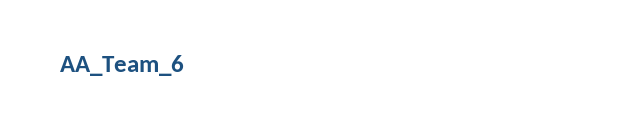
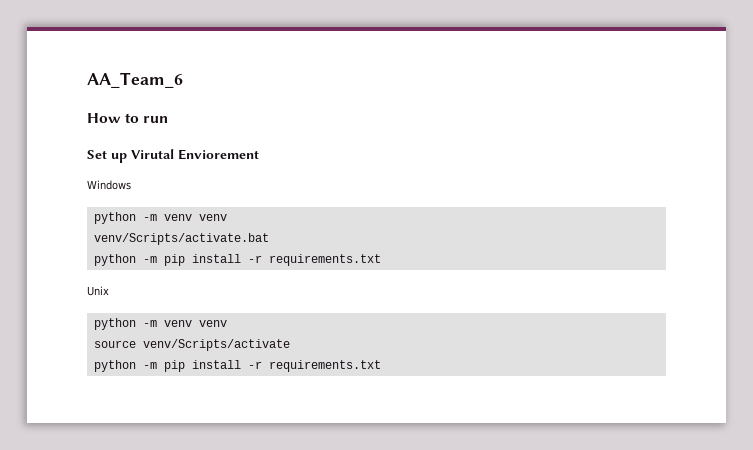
(184, 65) none -> [87,113,169,123] [87,149,259,163] [87,180,131,190] [93,212,227,224] [93,233,269,245] [93,254,381,266] [87,286,109,296] [93,318,227,330] [93,339,290,351] [93,360,381,372] // How to run // Set up Virutal Enviorement // Windows // python -m venv venv // venv/Scripts/activate.bat // python -m pip install -r requirements.txt // Unix // python -m venv venv // source venv/Scripts/activate // python -m pip install -r requirements.txt

